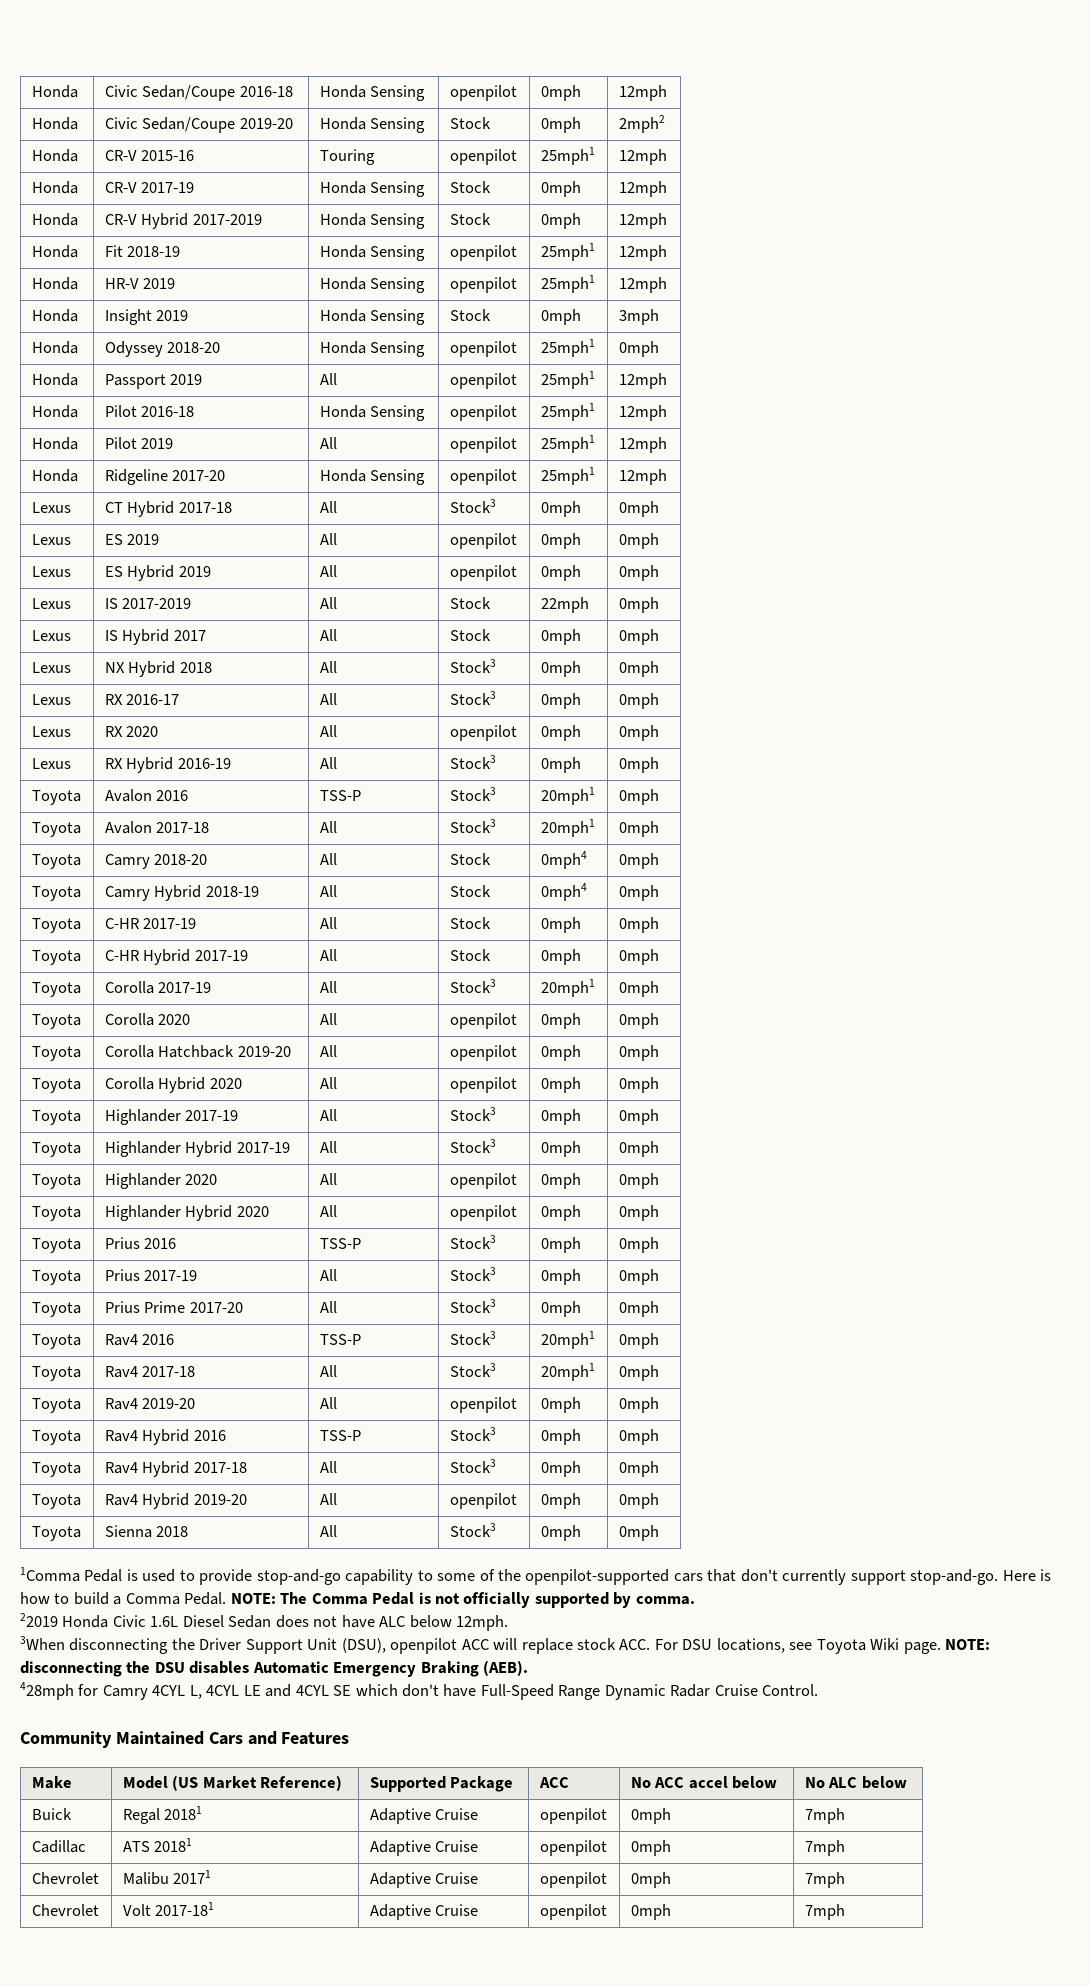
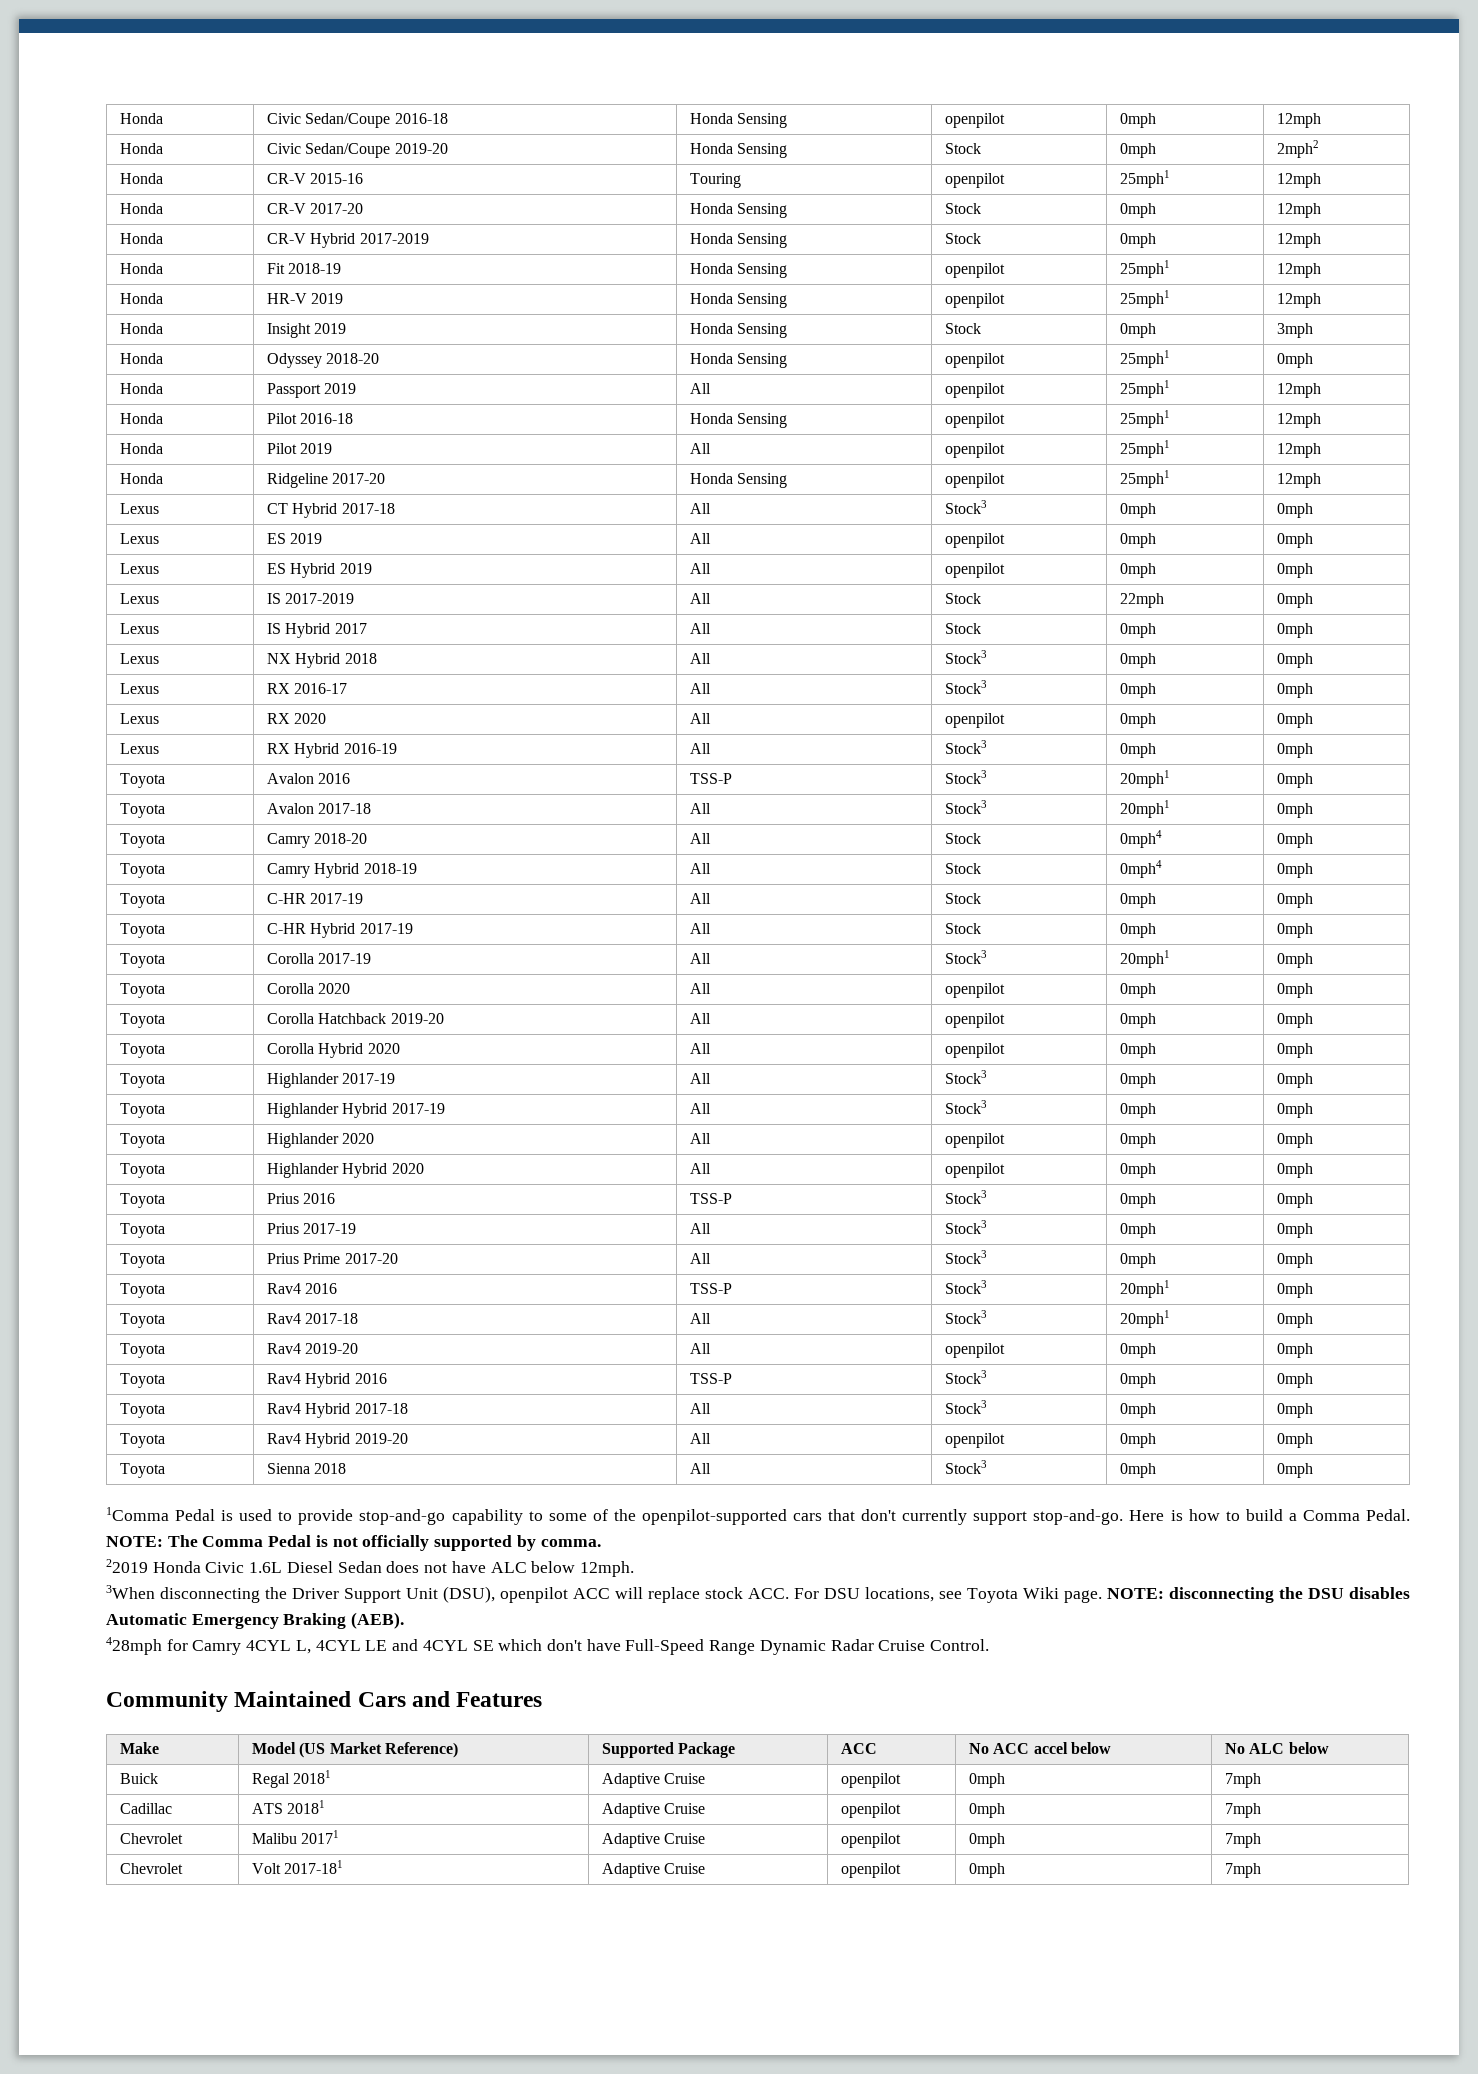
[141,182,195,193] 2017-19 -> [310,203,364,214] 2017-20

